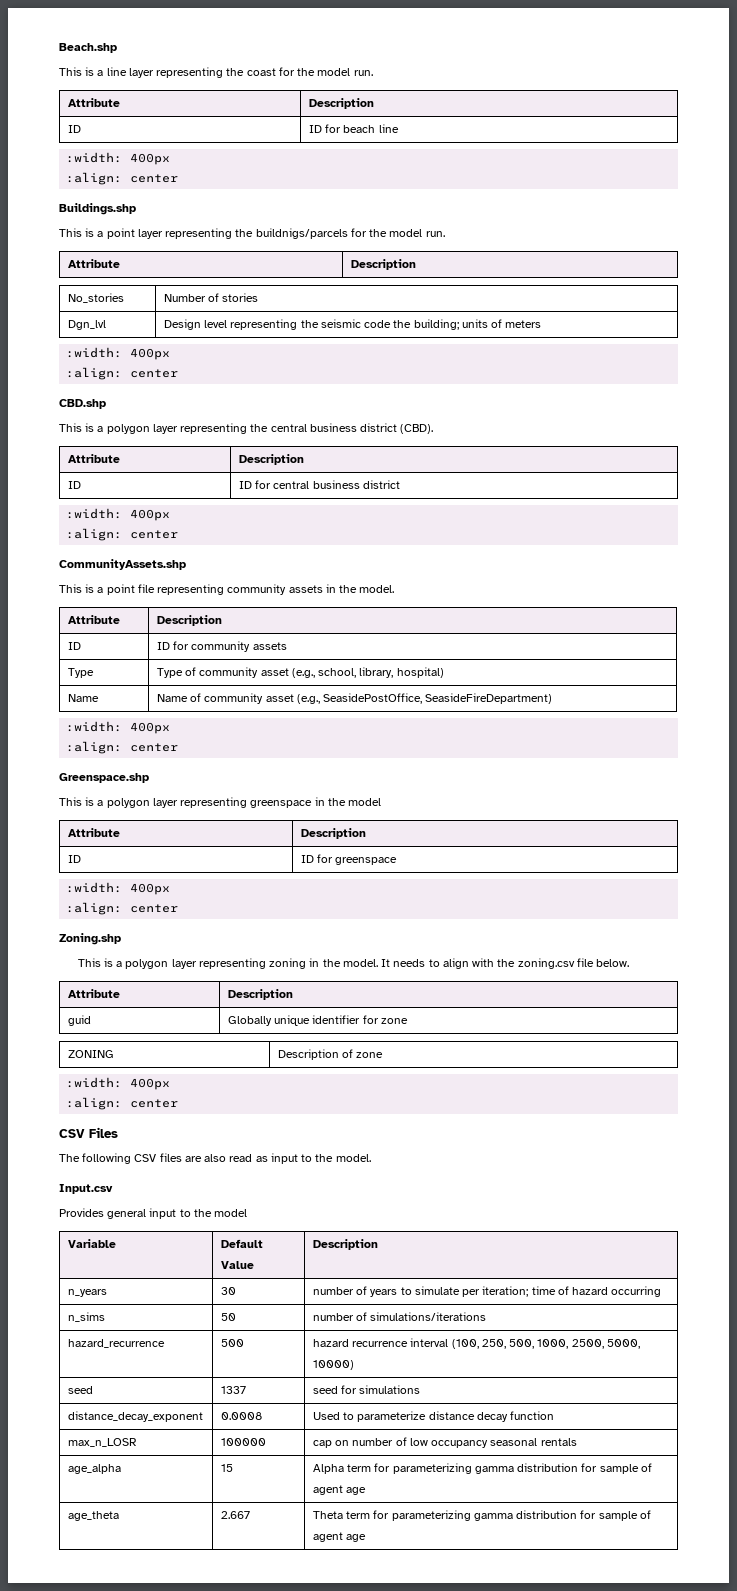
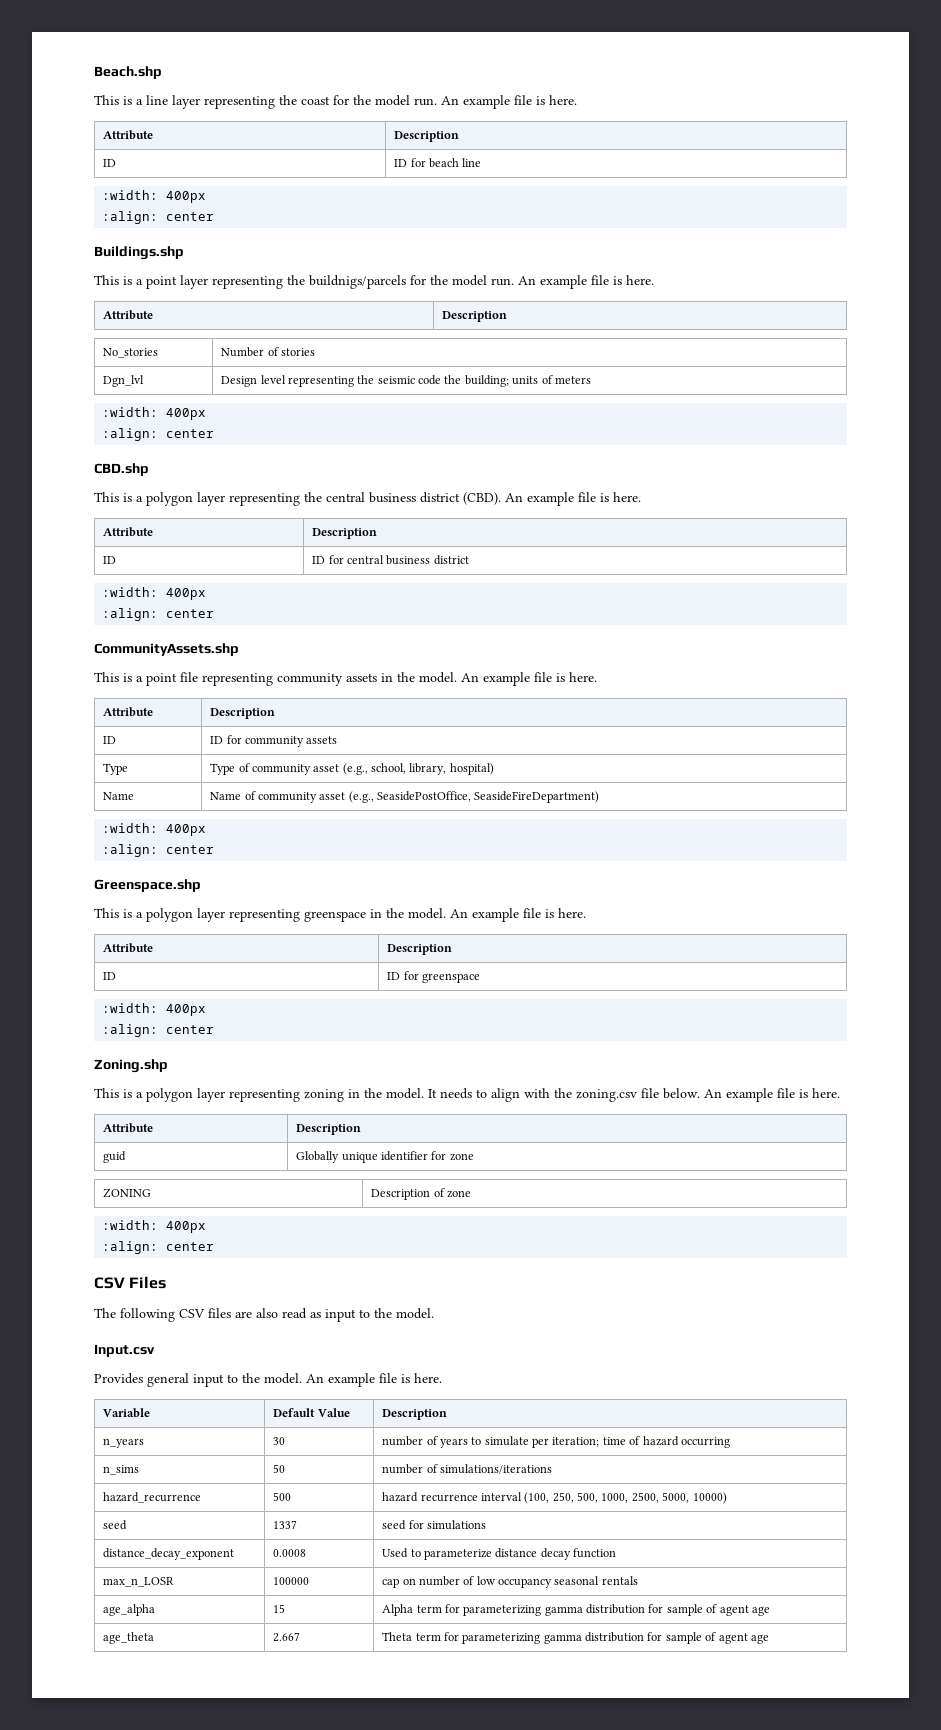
(373, 73) none -> [441,95,577,109] An example file is here.
(445, 234) none -> [518,275,654,289] An example file is here.
(434, 429) none -> [505,492,641,506] An example file is here.
(395, 589) none -> [461,672,597,686] An example file is here.
[348,798,382,806] model -> [408,908,586,922] model. An example file is here.
(630, 963) none -> [704,1088,840,1102] An example file is here.
[214,1209,248,1217] model -> [264,1373,442,1387] model. An example file is here.

